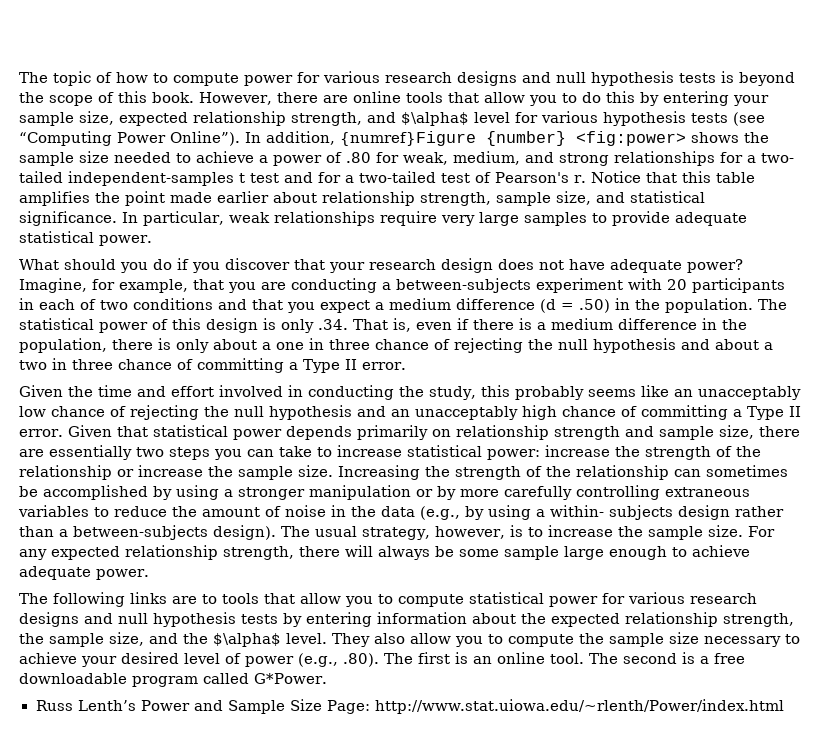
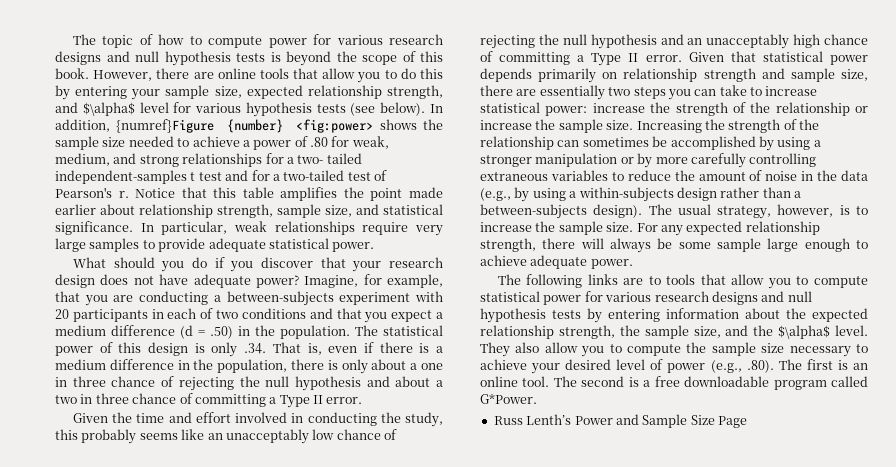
[19,131,240,146] “Computing Power Online”). -> [380,102,426,116] below).
[550,505,673,520] within- subjects -> [578,187,674,202] within-subjects
[326,699,785,714] Page: http://www.stat.uiowa.edu/~rlenth/Power/index.html -> [718,416,747,428] Page

